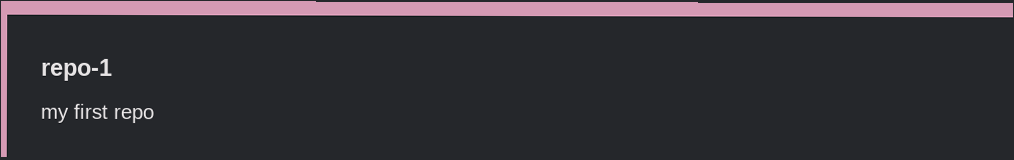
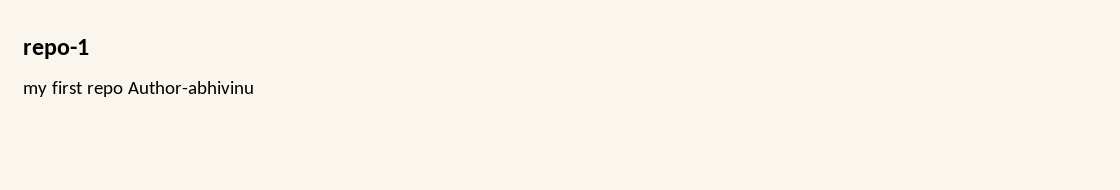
(154, 115) none -> [127,81,254,94] Author-abhivinu

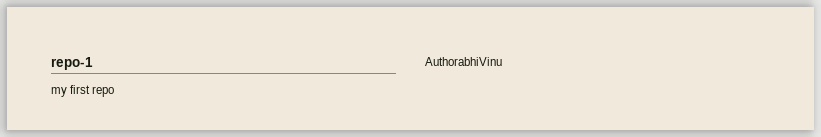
[127,81,254,94] Author-abhivinu -> [425,57,502,66] // AuthorabhiVinu

